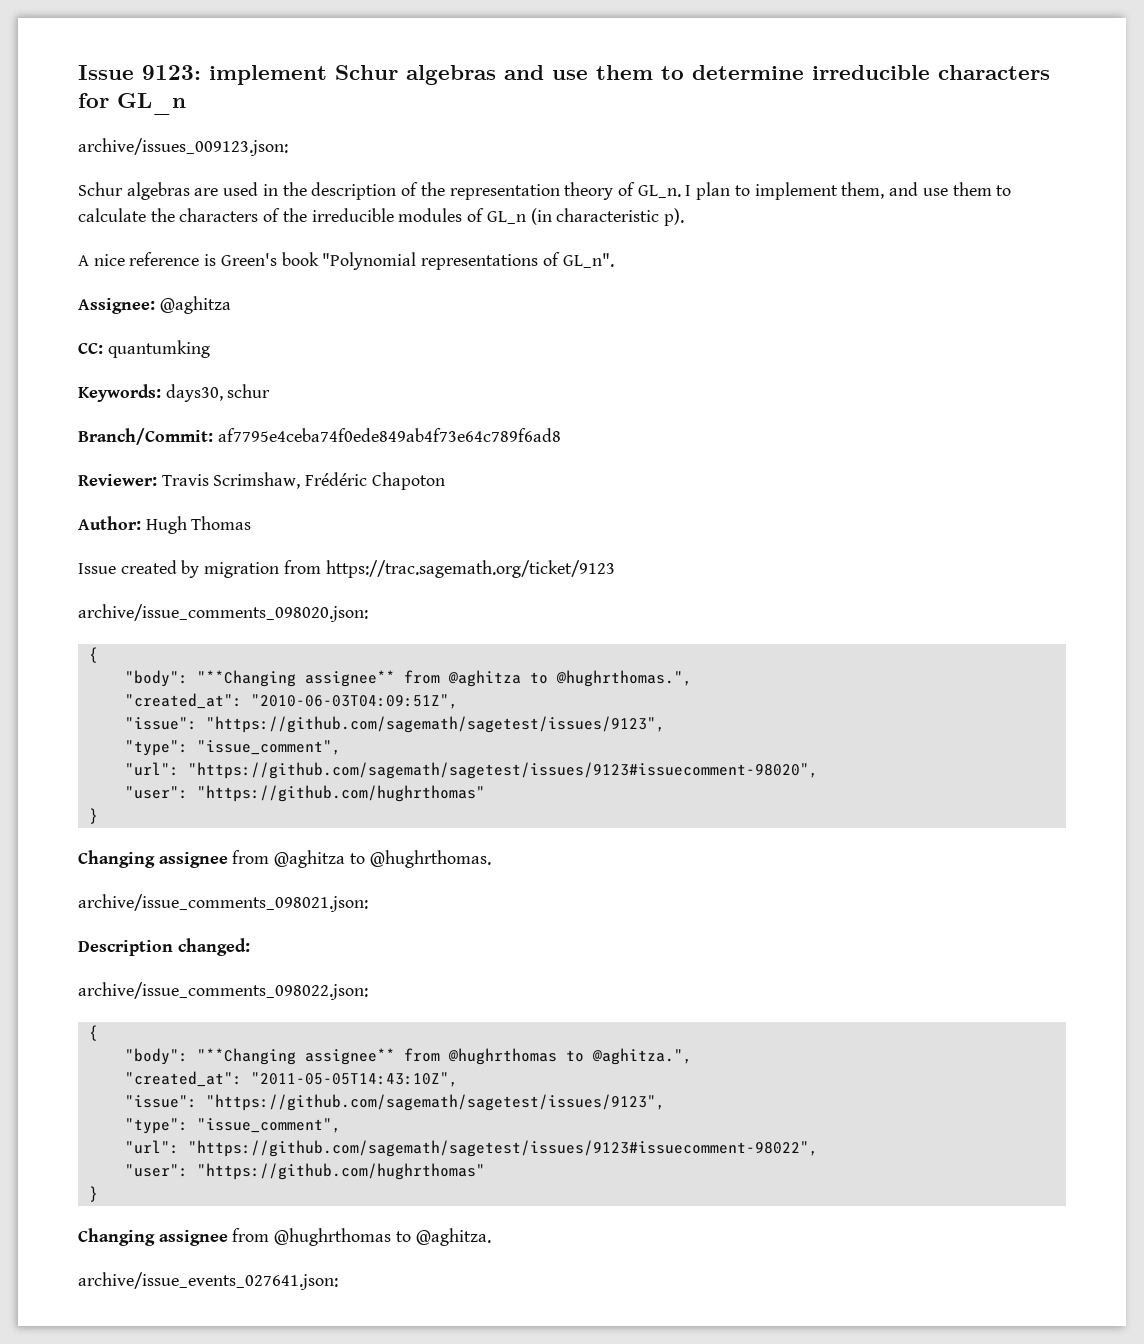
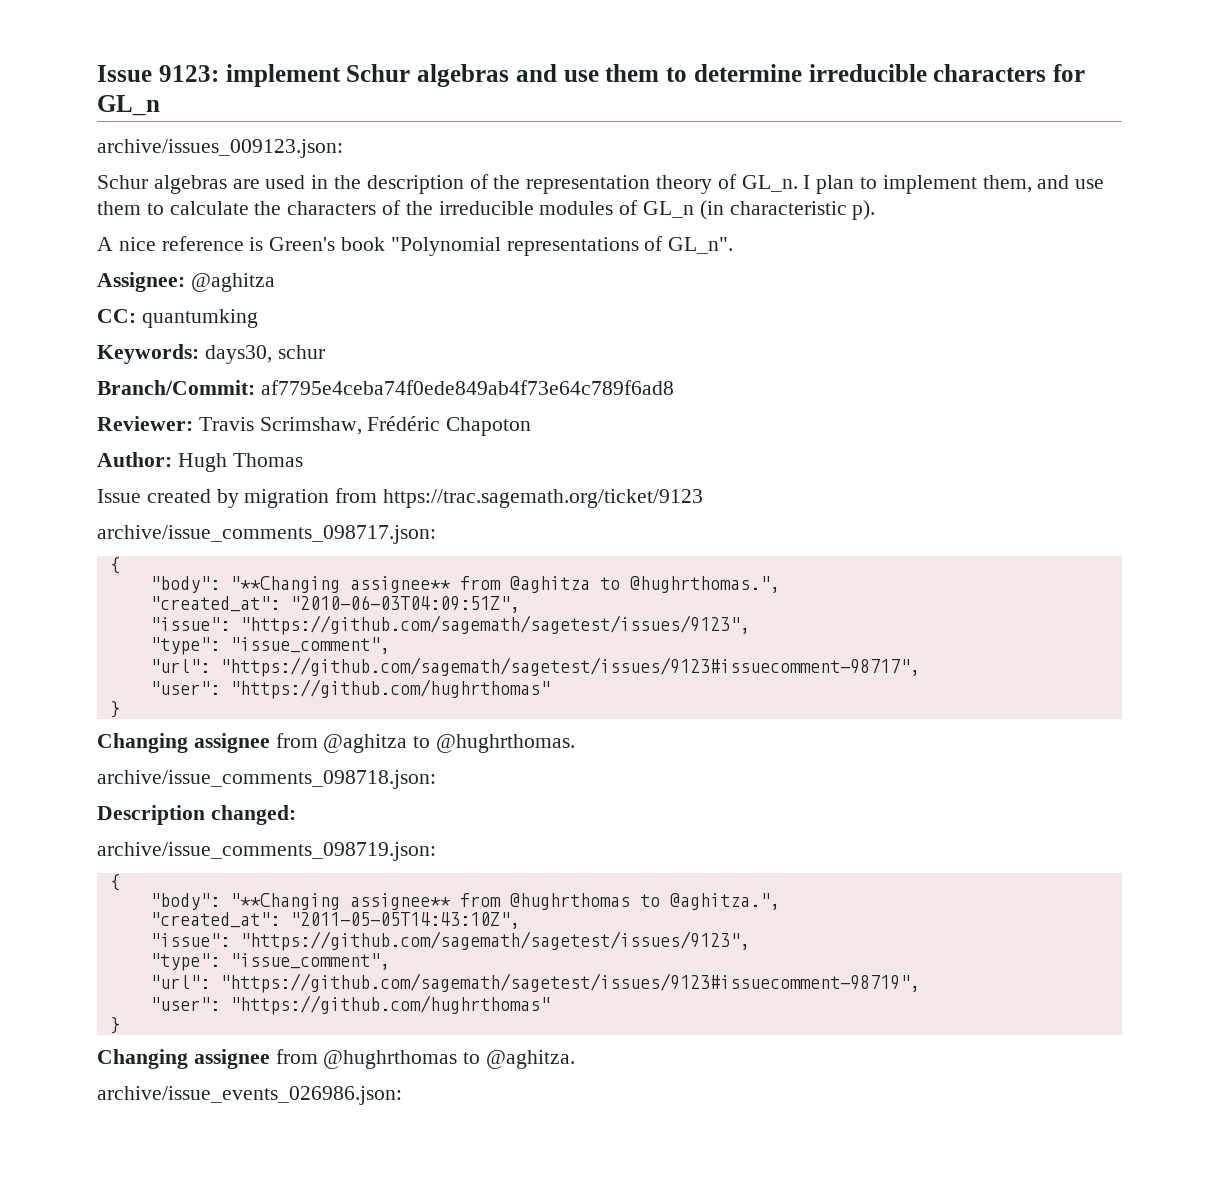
[78,604,368,622] archive/issue_comments_098020.json: -> [97,525,436,544] archive/issue_comments_098717.json:
[187,762,818,779] "https://github.com/sagemath/sagetest/issues/9123#issuecomment-98020", -> [219,657,920,677] "https://github.com/sagemath/sagetest/issues/9123#issuecomment-98717",
[78,894,368,912] archive/issue_comments_098021.json: -> [97,770,436,789] archive/issue_comments_098718.json:
[78,982,368,1000] archive/issue_comments_098022.json: -> [97,842,436,861] archive/issue_comments_098719.json:
[187,1140,818,1157] "https://github.com/sagemath/sagetest/issues/9123#issuecomment-98022", -> [219,973,920,993] "https://github.com/sagemath/sagetest/issues/9123#issuecomment-98719",
[78,1272,338,1290] archive/issue_events_027641.json: -> [97,1086,402,1105] archive/issue_events_026986.json:

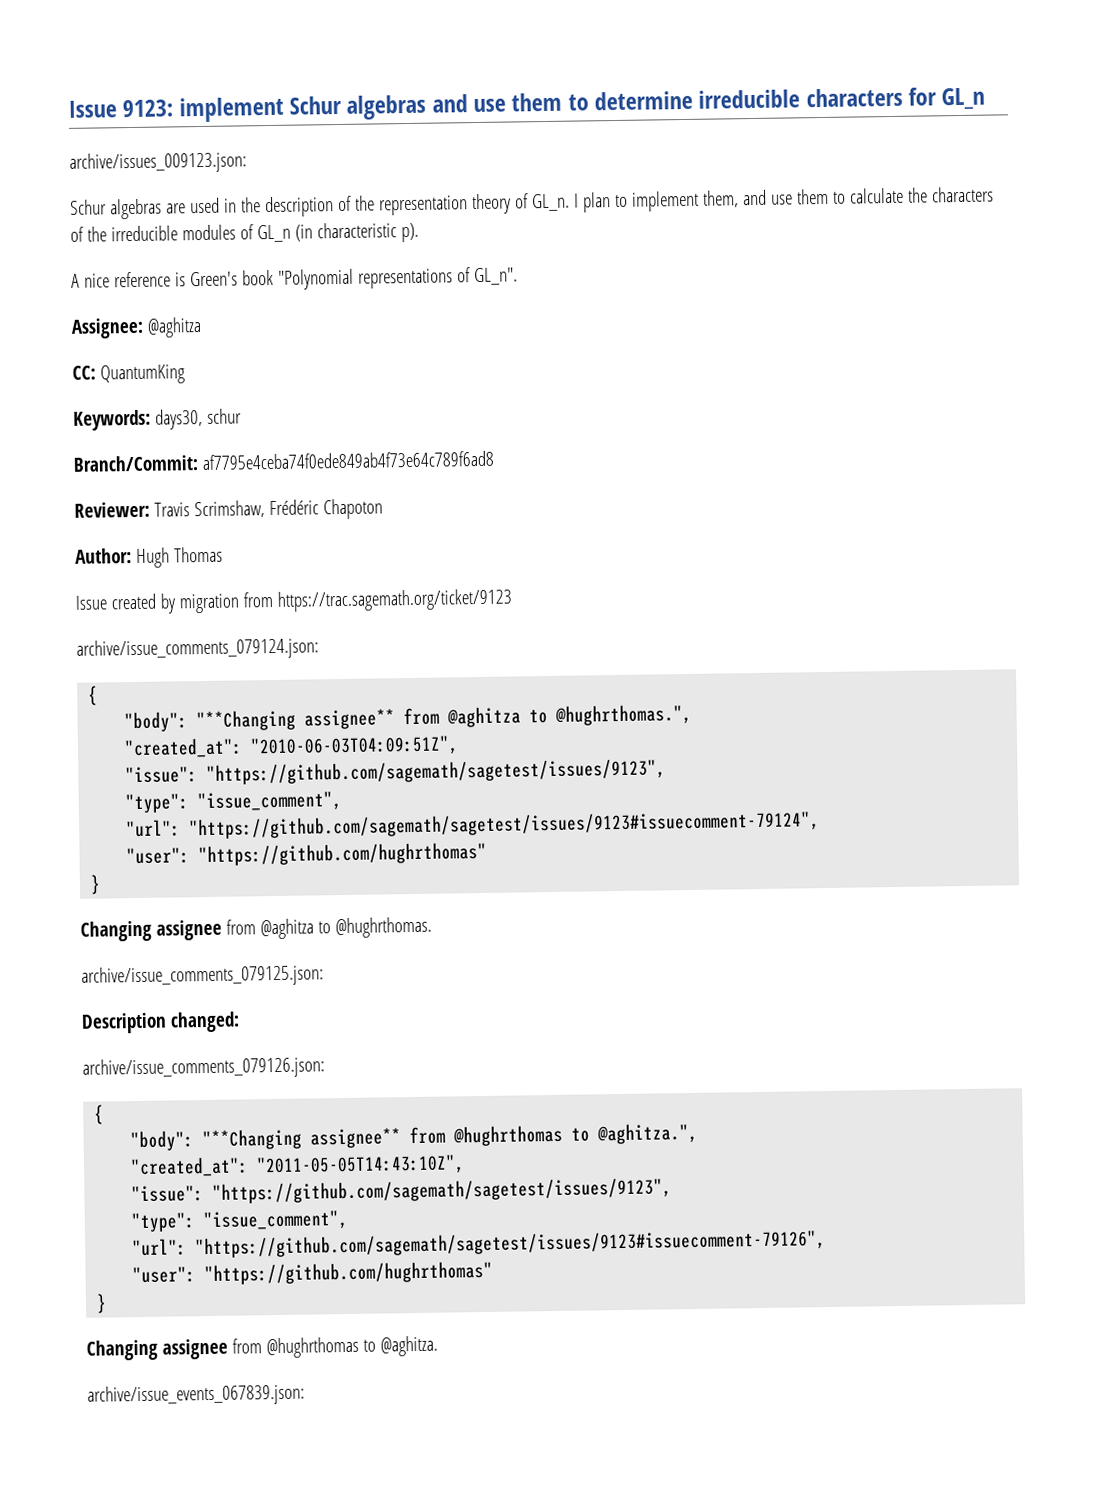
[141,309,258,328] quantumking -> [99,364,185,385] QuantumKing
[97,525,436,544] archive/issue_comments_098717.json: -> [76,637,319,661] archive/issue_comments_079124.json:
[219,657,920,677] "https://github.com/sagemath/sagetest/issues/9123#issuecomment-98717", -> [189,810,821,840] "https://github.com/sagemath/sagetest/issues/9123#issuecomment-79124",
[97,770,436,789] archive/issue_comments_098718.json: -> [81,964,324,988] archive/issue_comments_079125.json:
[97,842,436,861] archive/issue_comments_098719.json: -> [82,1056,325,1080] archive/issue_comments_079126.json:
[219,973,920,993] "https://github.com/sagemath/sagetest/issues/9123#issuecomment-98719", -> [195,1229,827,1259] "https://github.com/sagemath/sagetest/issues/9123#issuecomment-79126",
[97,1086,402,1105] archive/issue_events_026986.json: -> [87,1383,305,1407] archive/issue_events_067839.json:

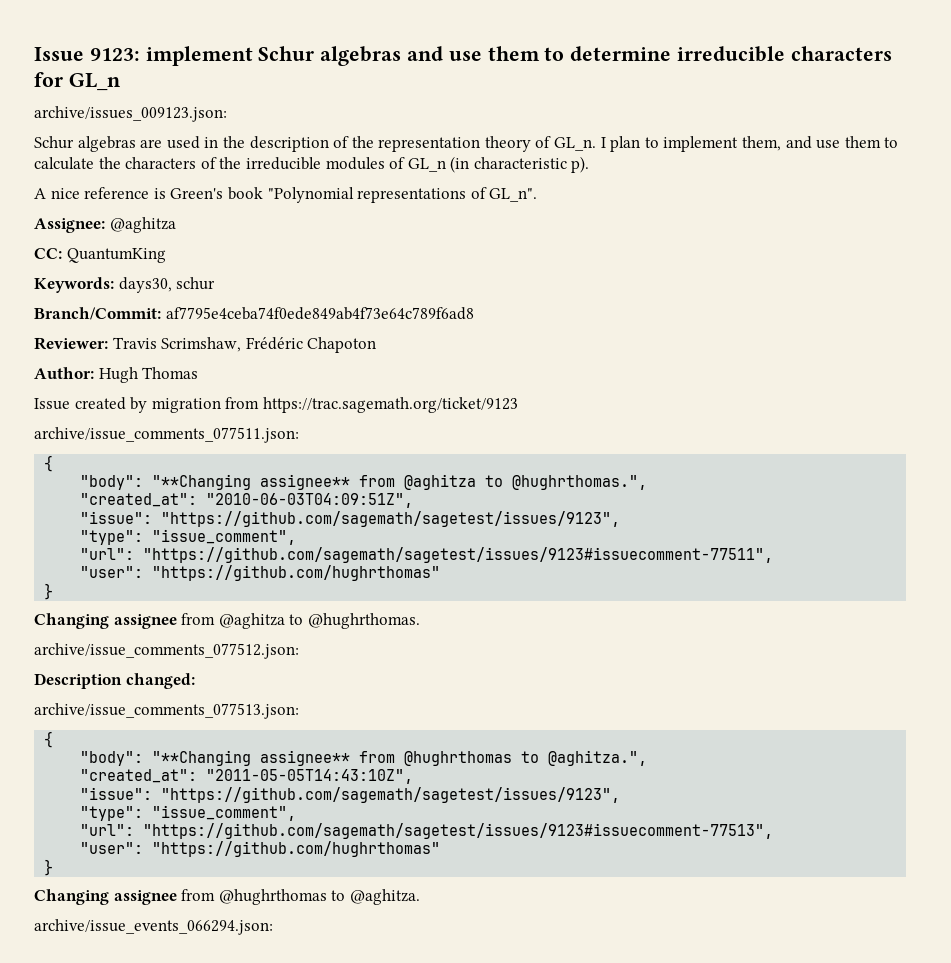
[76,637,319,661] archive/issue_comments_079124.json: -> [34,427,299,443] archive/issue_comments_077511.json:
[189,810,821,840] "https://github.com/sagemath/sagetest/issues/9123#issuecomment-79124", -> [143,547,774,563] "https://github.com/sagemath/sagetest/issues/9123#issuecomment-77511",
[81,964,324,988] archive/issue_comments_079125.json: -> [34,643,299,659] archive/issue_comments_077512.json:
[82,1056,325,1080] archive/issue_comments_079126.json: -> [34,703,299,719] archive/issue_comments_077513.json:
[195,1229,827,1259] "https://github.com/sagemath/sagetest/issues/9123#issuecomment-79126", -> [143,823,774,839] "https://github.com/sagemath/sagetest/issues/9123#issuecomment-77513",
[87,1383,305,1407] archive/issue_events_067839.json: -> [34,919,273,935] archive/issue_events_066294.json:

